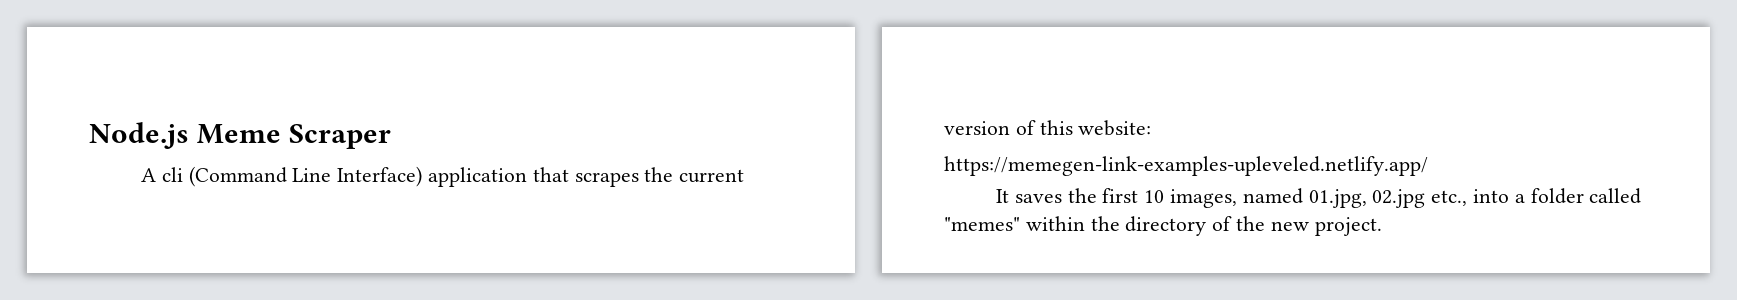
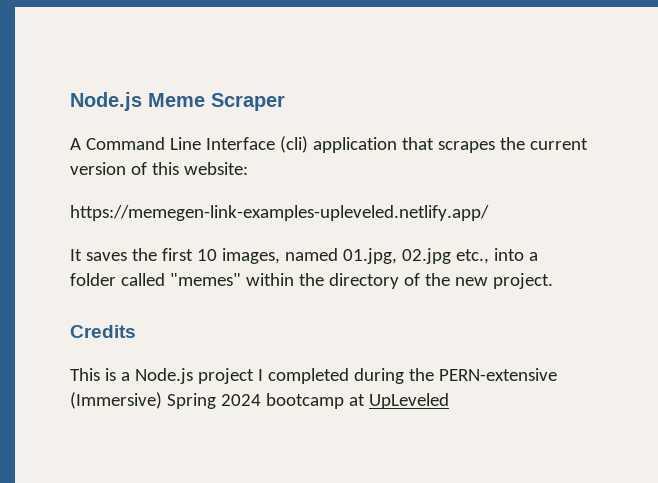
[161,166,423,187] cli (Command Line Interface) -> [85,136,308,153] Command Line Interface (cli)
(1382, 226) none -> [70,325,136,338] [70,368,557,384] [70,392,449,409] // Credits // This is a Node.js project I completed during the PERN-extensive (Immersive) Spring 2024 bootcamp at UpLeveled

